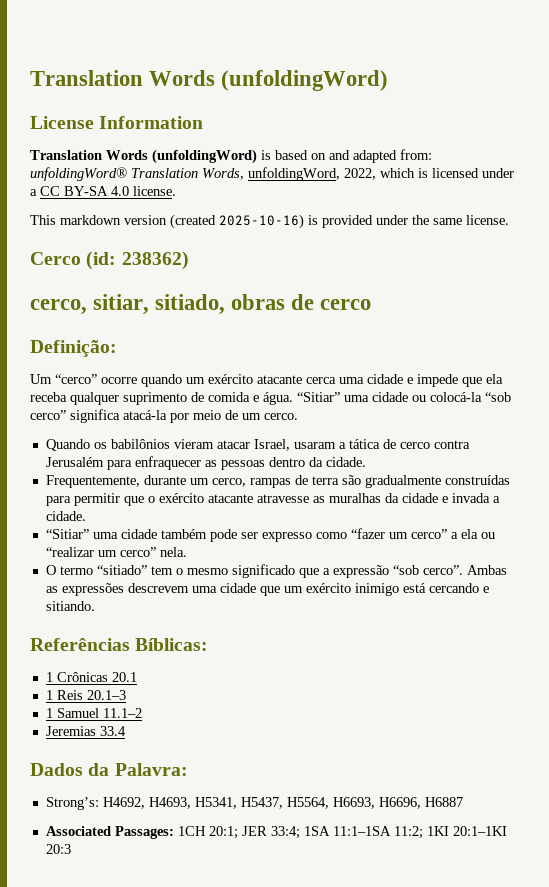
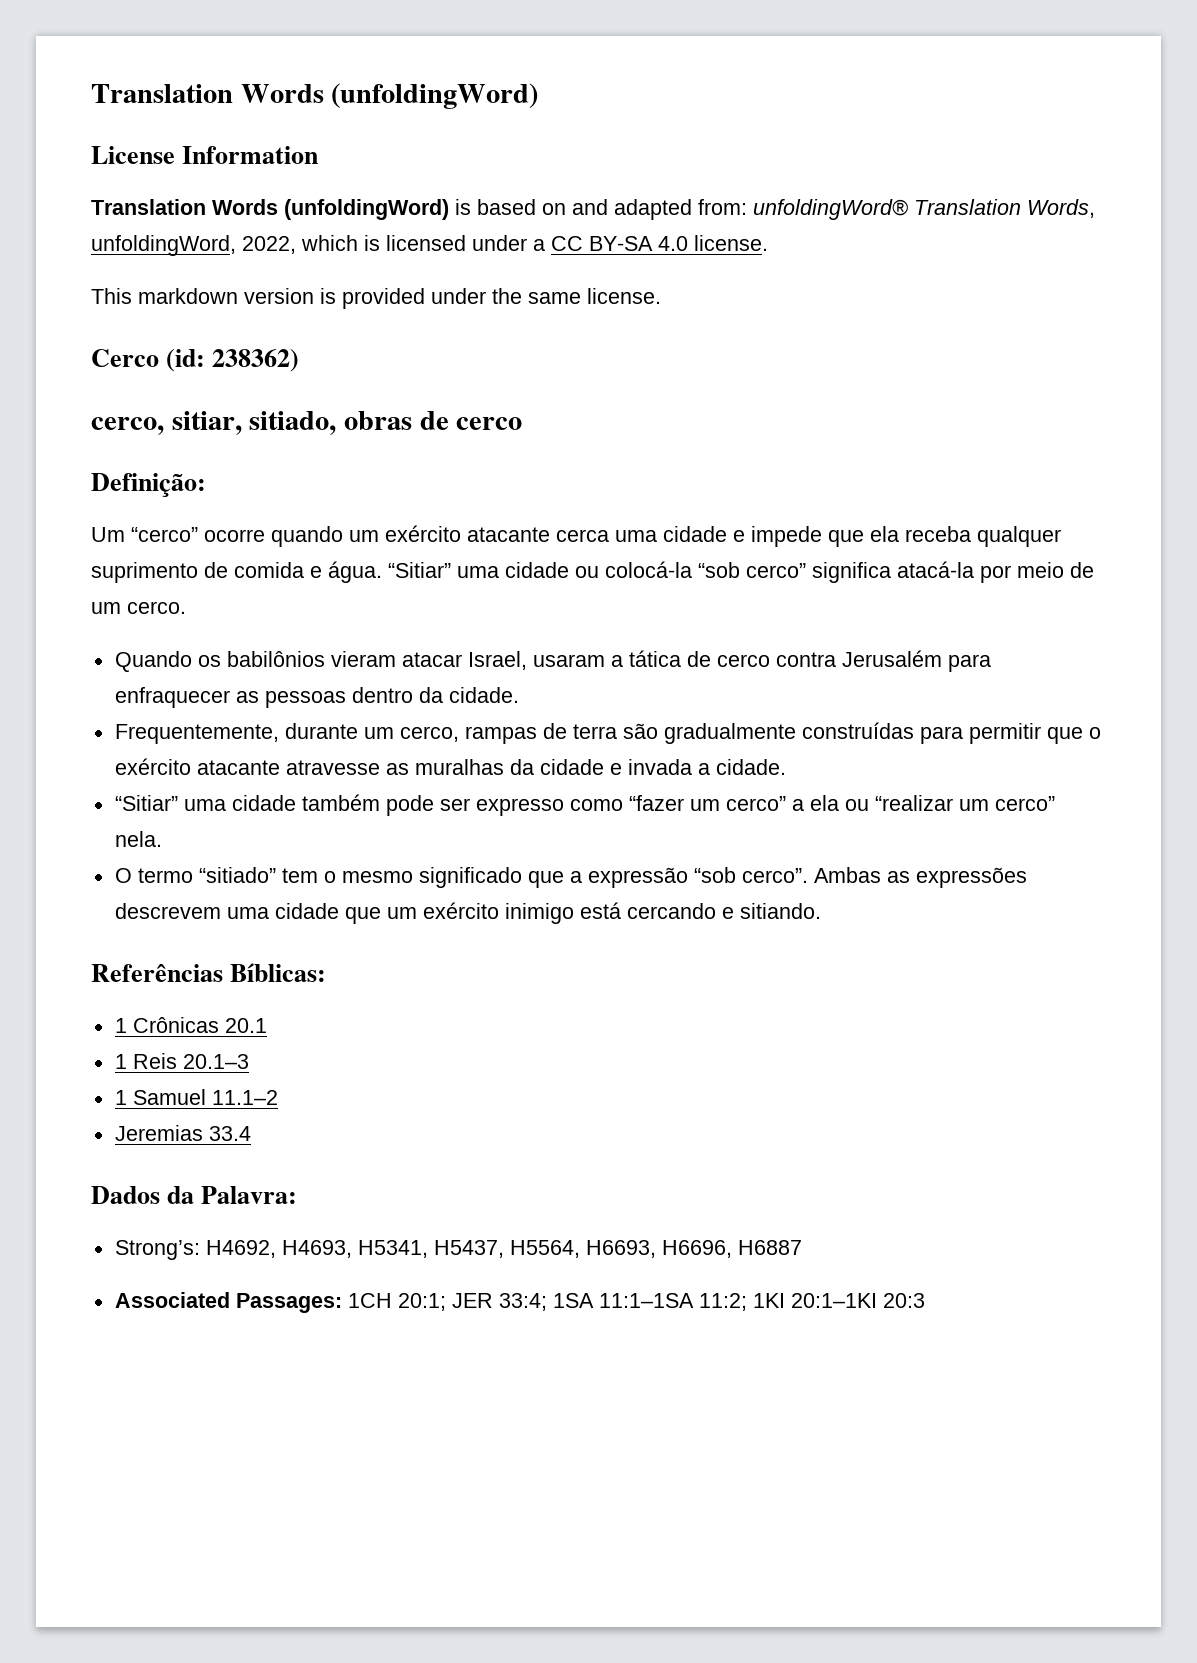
[170,214,304,229] (created 2025-10-16) -> (314, 296) none

